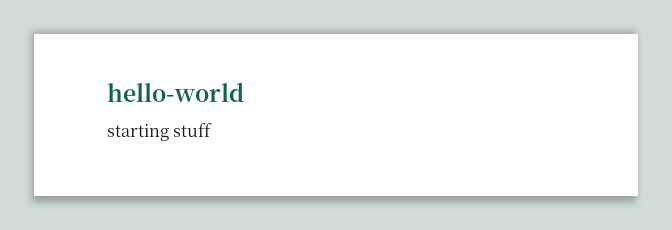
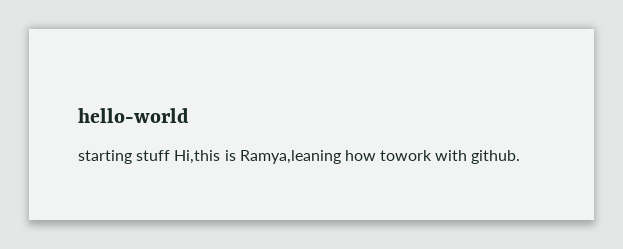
(213, 130) none -> [174,150,521,164] Hi,this is Ramya,leaning how towork with github.

